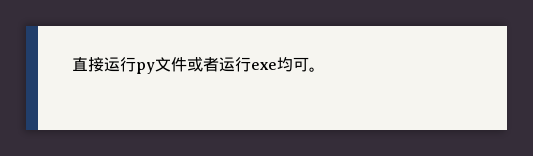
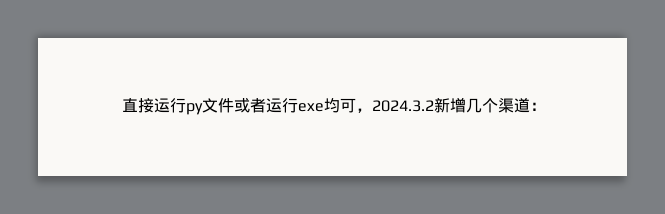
[309,67,325,72] 。 -> [356,97,547,113] ，2024.3.2新增几个渠道：

